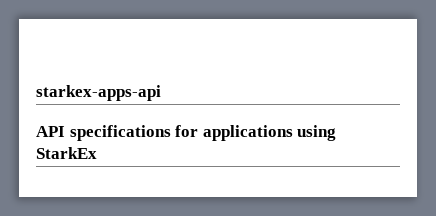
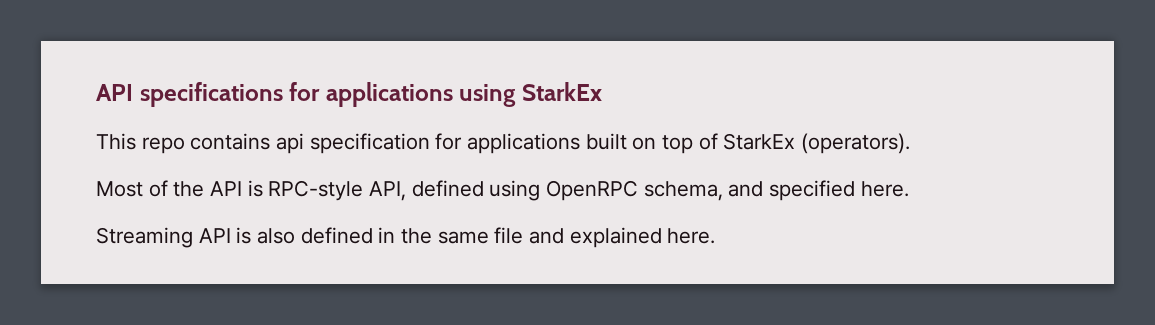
[36,85,161,101] starkex-apps-api // -> (96, 92) none
(97, 153) none -> [96,133,911,154] [96,180,909,201] [96,227,716,248] // This repo contains api specification for applications built on top of StarkEx (operators). // Most of the API is RPC-style API, defined using OpenRPC schema, and specified here. // Streaming API is also defined in the same file and explained here.

